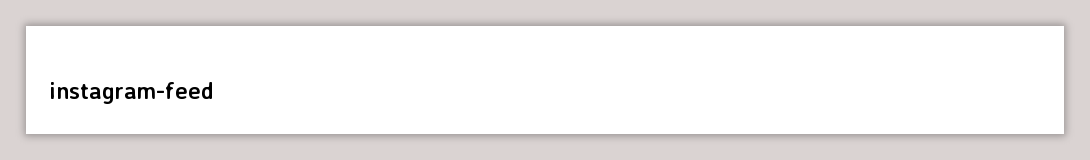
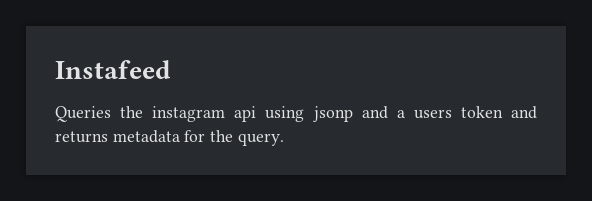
[49,82,214,104] instagram-feed -> [55,60,171,79] [55,106,538,122] [55,130,284,146] Instafeed // Queries the instagram api using jsonp and a users token and returns metadata for the query.

